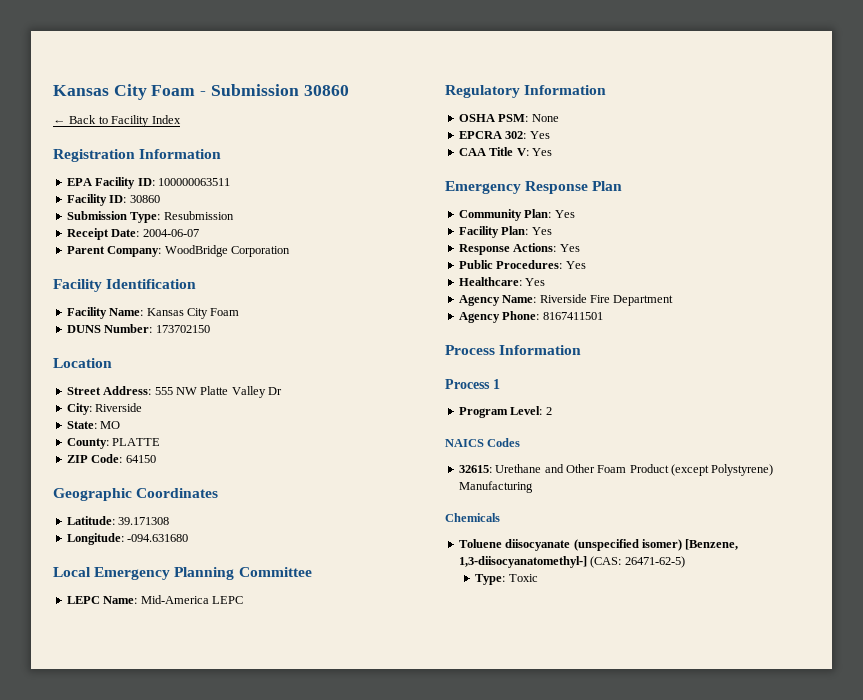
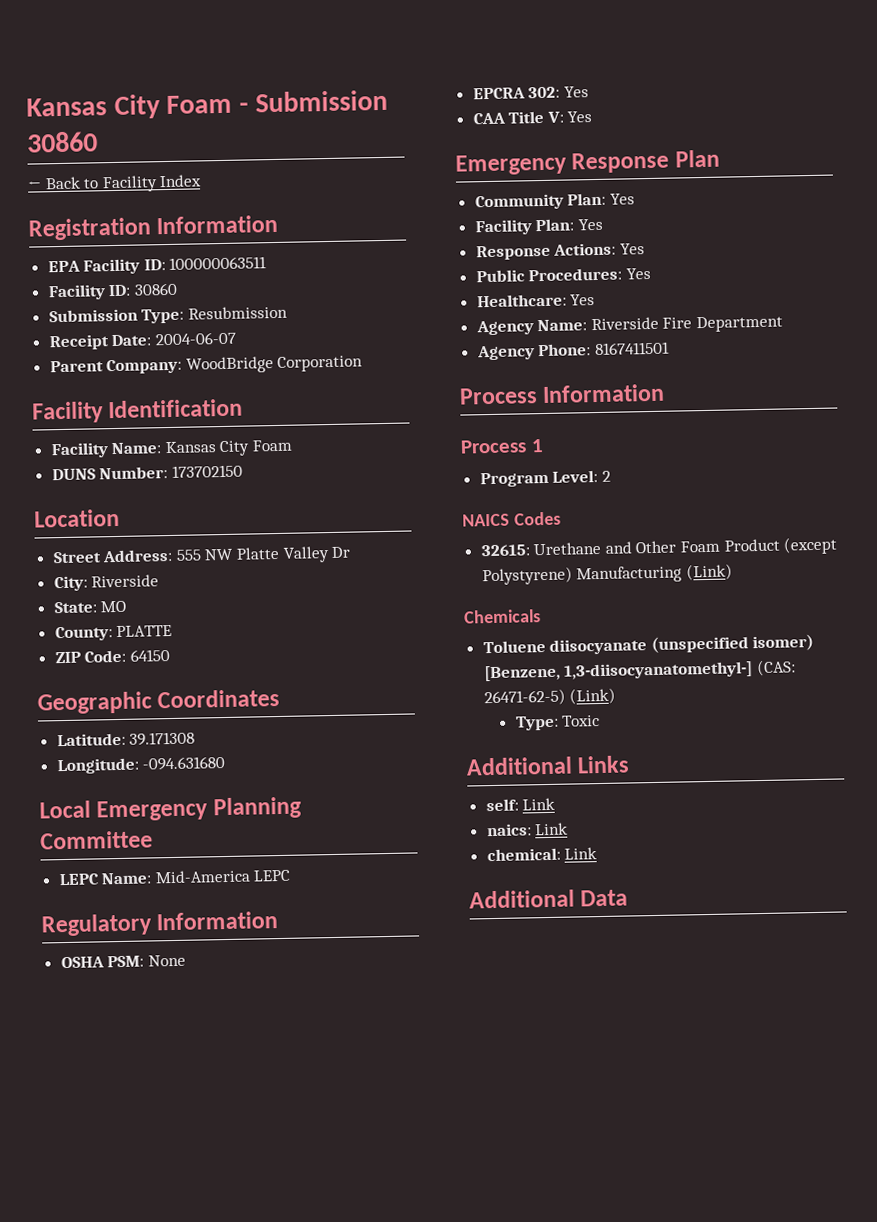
(533, 487) none -> [685,563,733,581] (Link)
(685, 562) none -> [569,687,617,705] (Link)
(538, 578) none -> [466,755,631,776] [485,797,556,812] [485,822,569,837] [486,847,598,862] [469,889,629,909] // Additional Links // self: Link // naics: Link // chemical: Link // Additional Data

